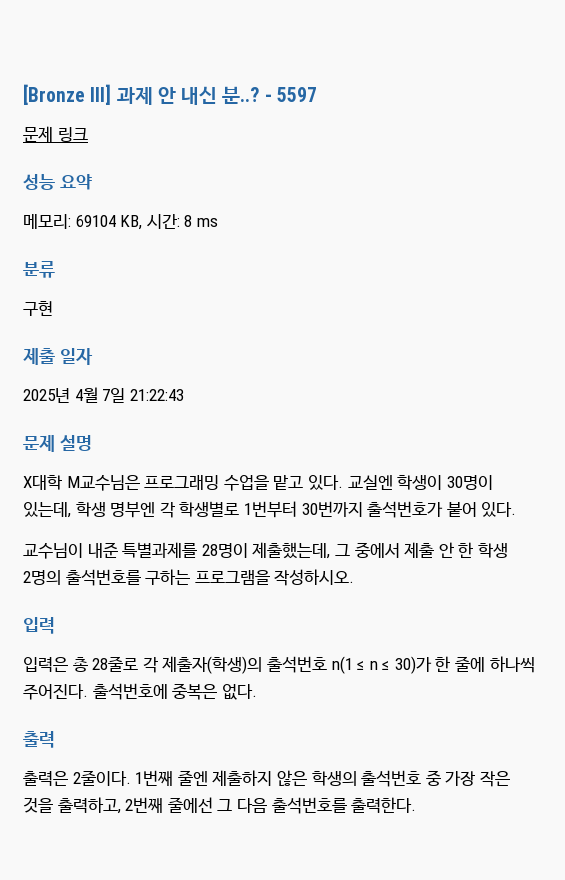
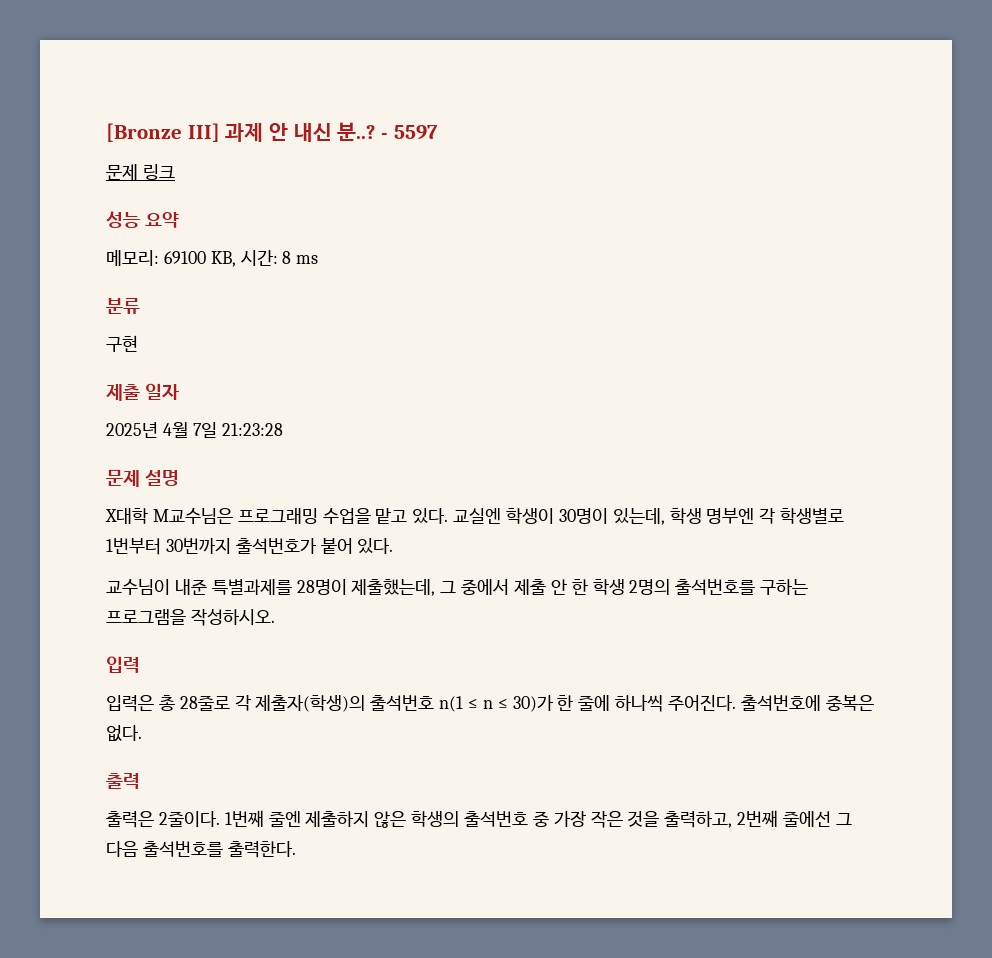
[75,215,116,227] 69104 -> [163,251,206,264] 69100
[129,389,184,401] 21:22:43 -> [221,423,283,436] 21:23:28

